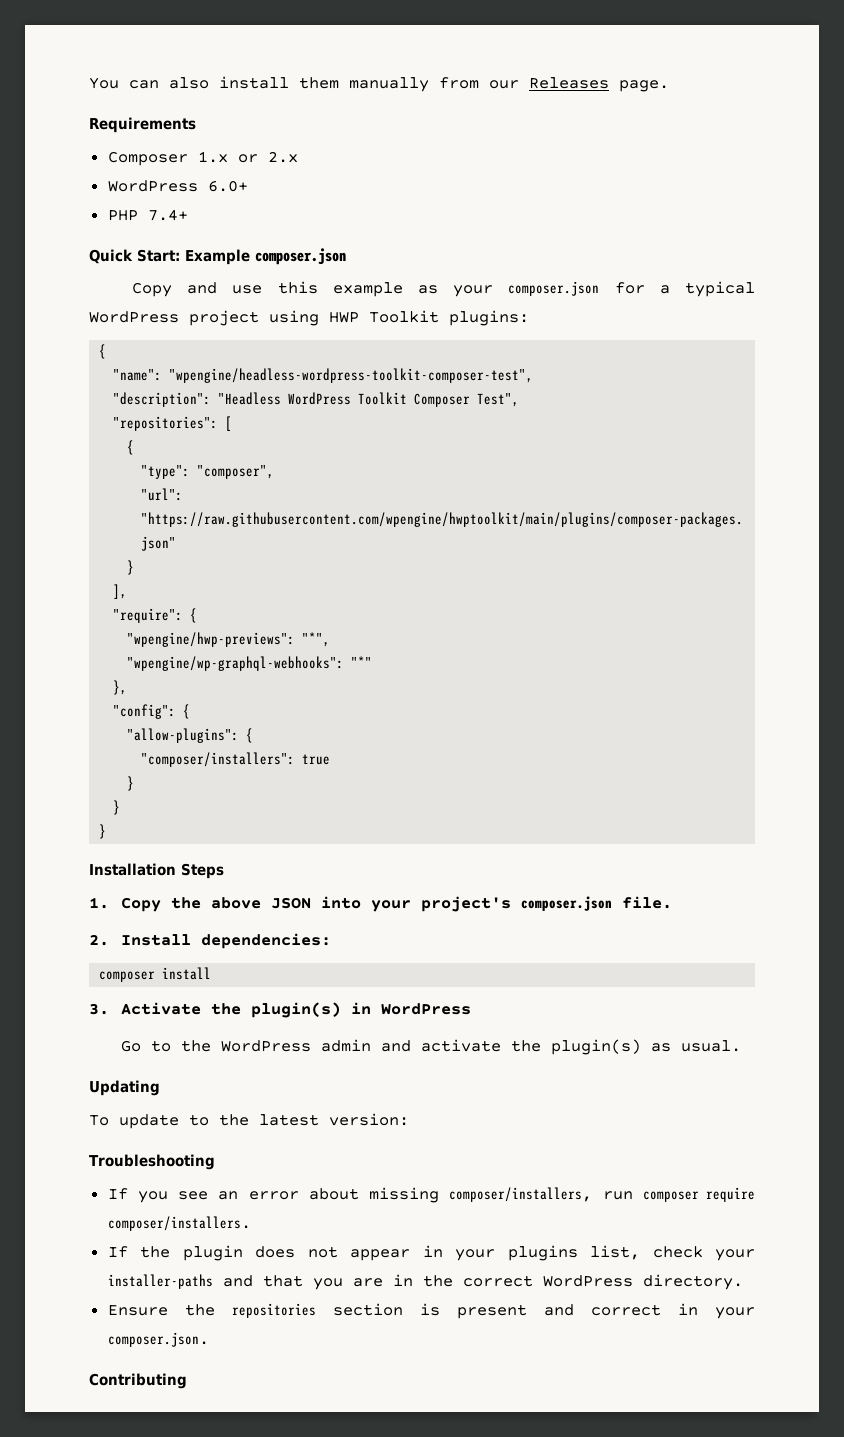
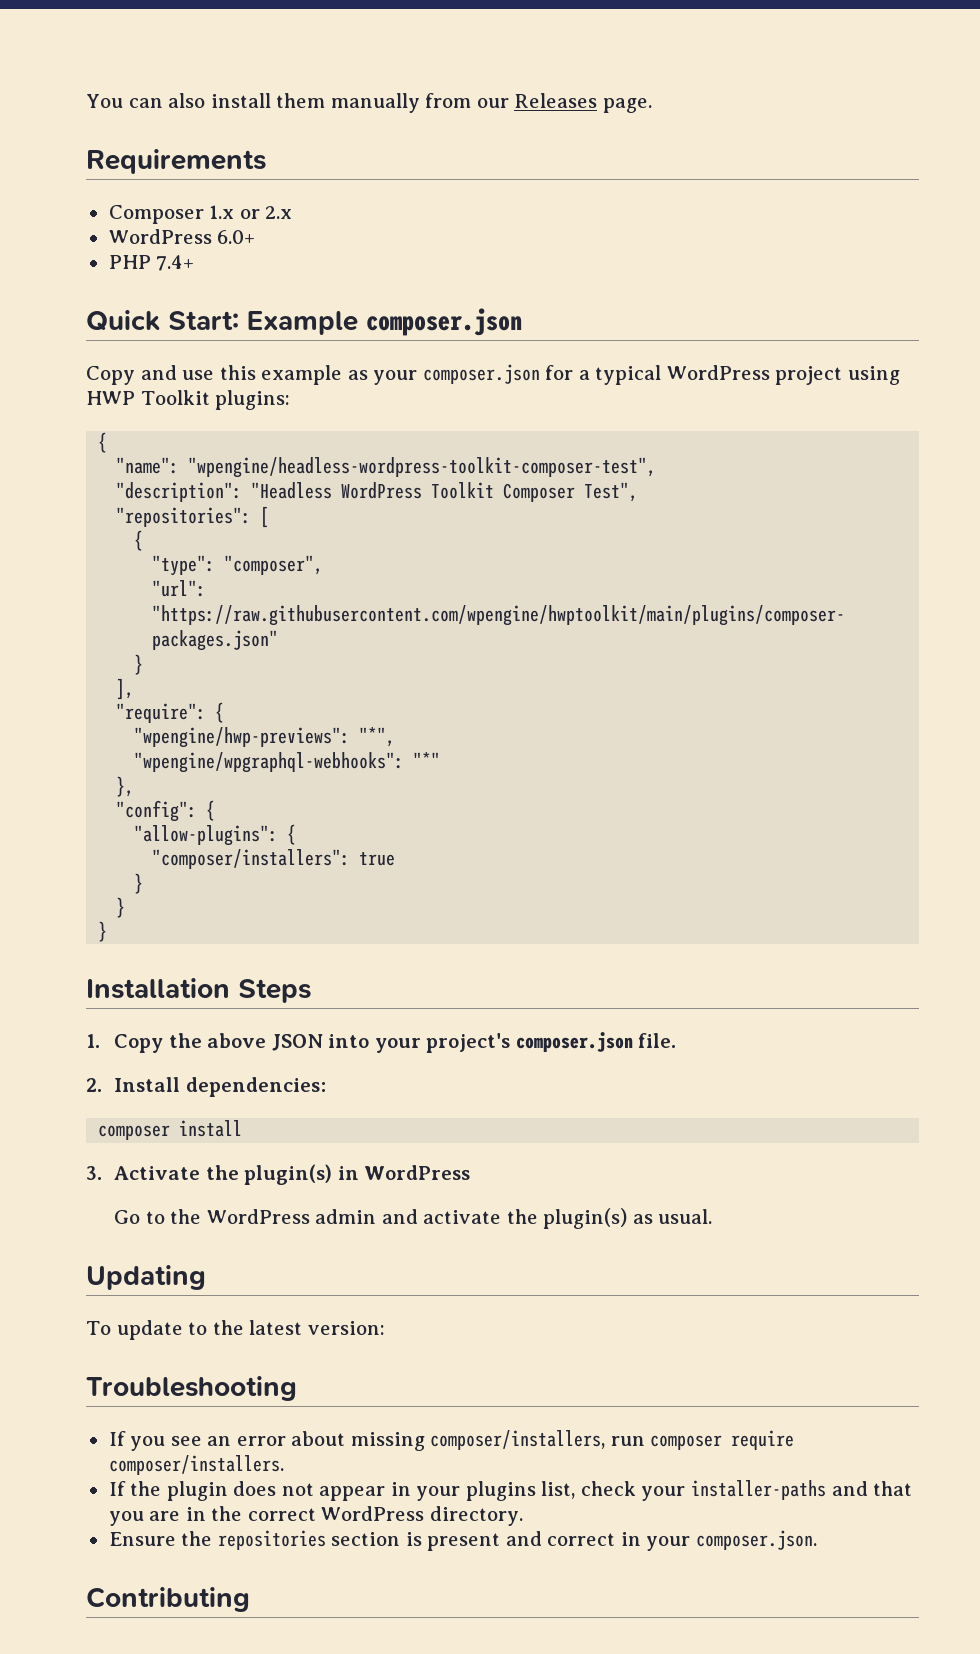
[127,656,345,671] "wpengine/wp-graphql-webhooks": -> [134,752,405,773] "wpengine/wpgraphql-webhooks":

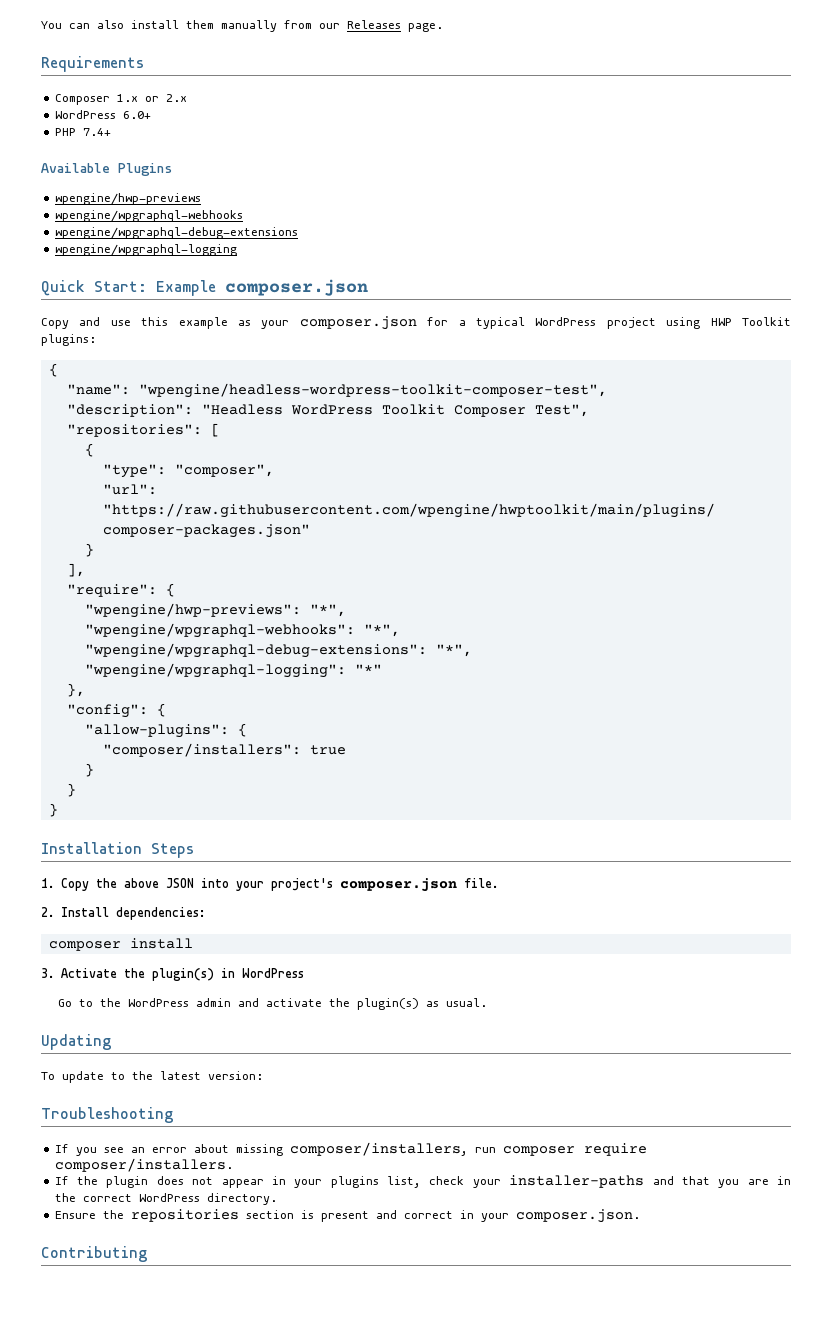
(195, 263) none -> [41,163,172,176] [54,193,201,205] [54,210,243,222] [54,227,298,239] [54,244,237,256] // Available Plugins // wpengine/hwp-previews // wpengine/wpgraphql-webhooks // wpengine/wpgraphql-debug-extensions // wpengine/wpgraphql-logging
(405, 762) none -> [363,624,400,637] [84,643,472,658] [84,663,346,678] "*", // "wpengine/wpgraphql-debug-extensions": "*", // "wpengine/wpgraphql-logging":

